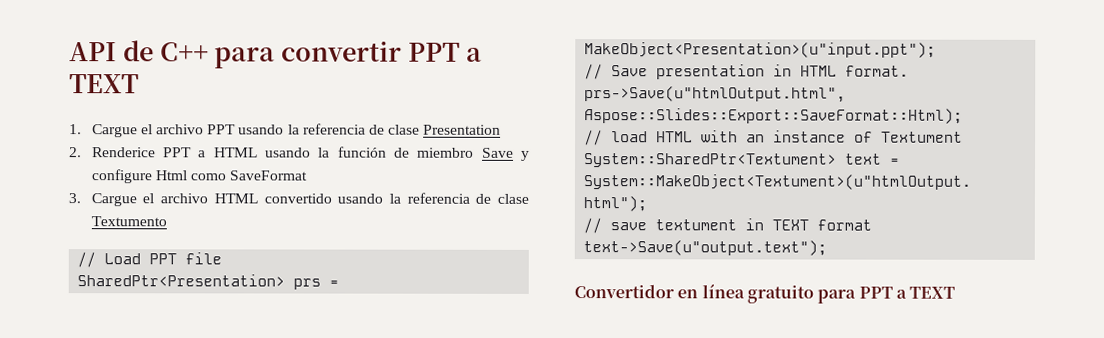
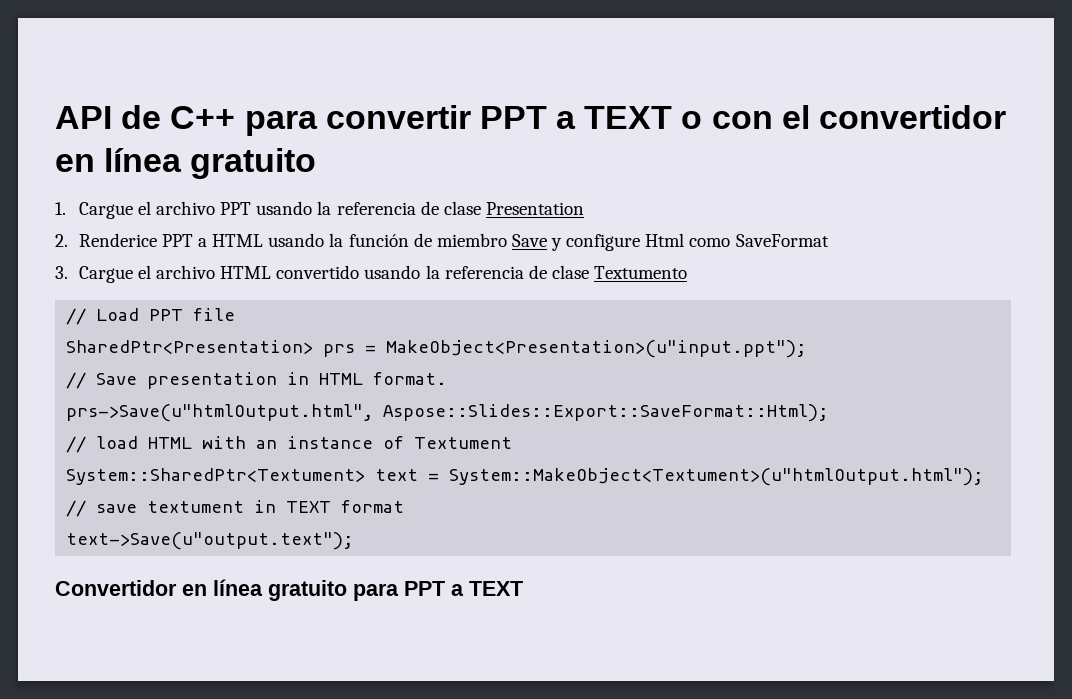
(139, 84) none -> [681,105,1006,129] [55,148,317,179] o con el convertidor en línea gratuito

